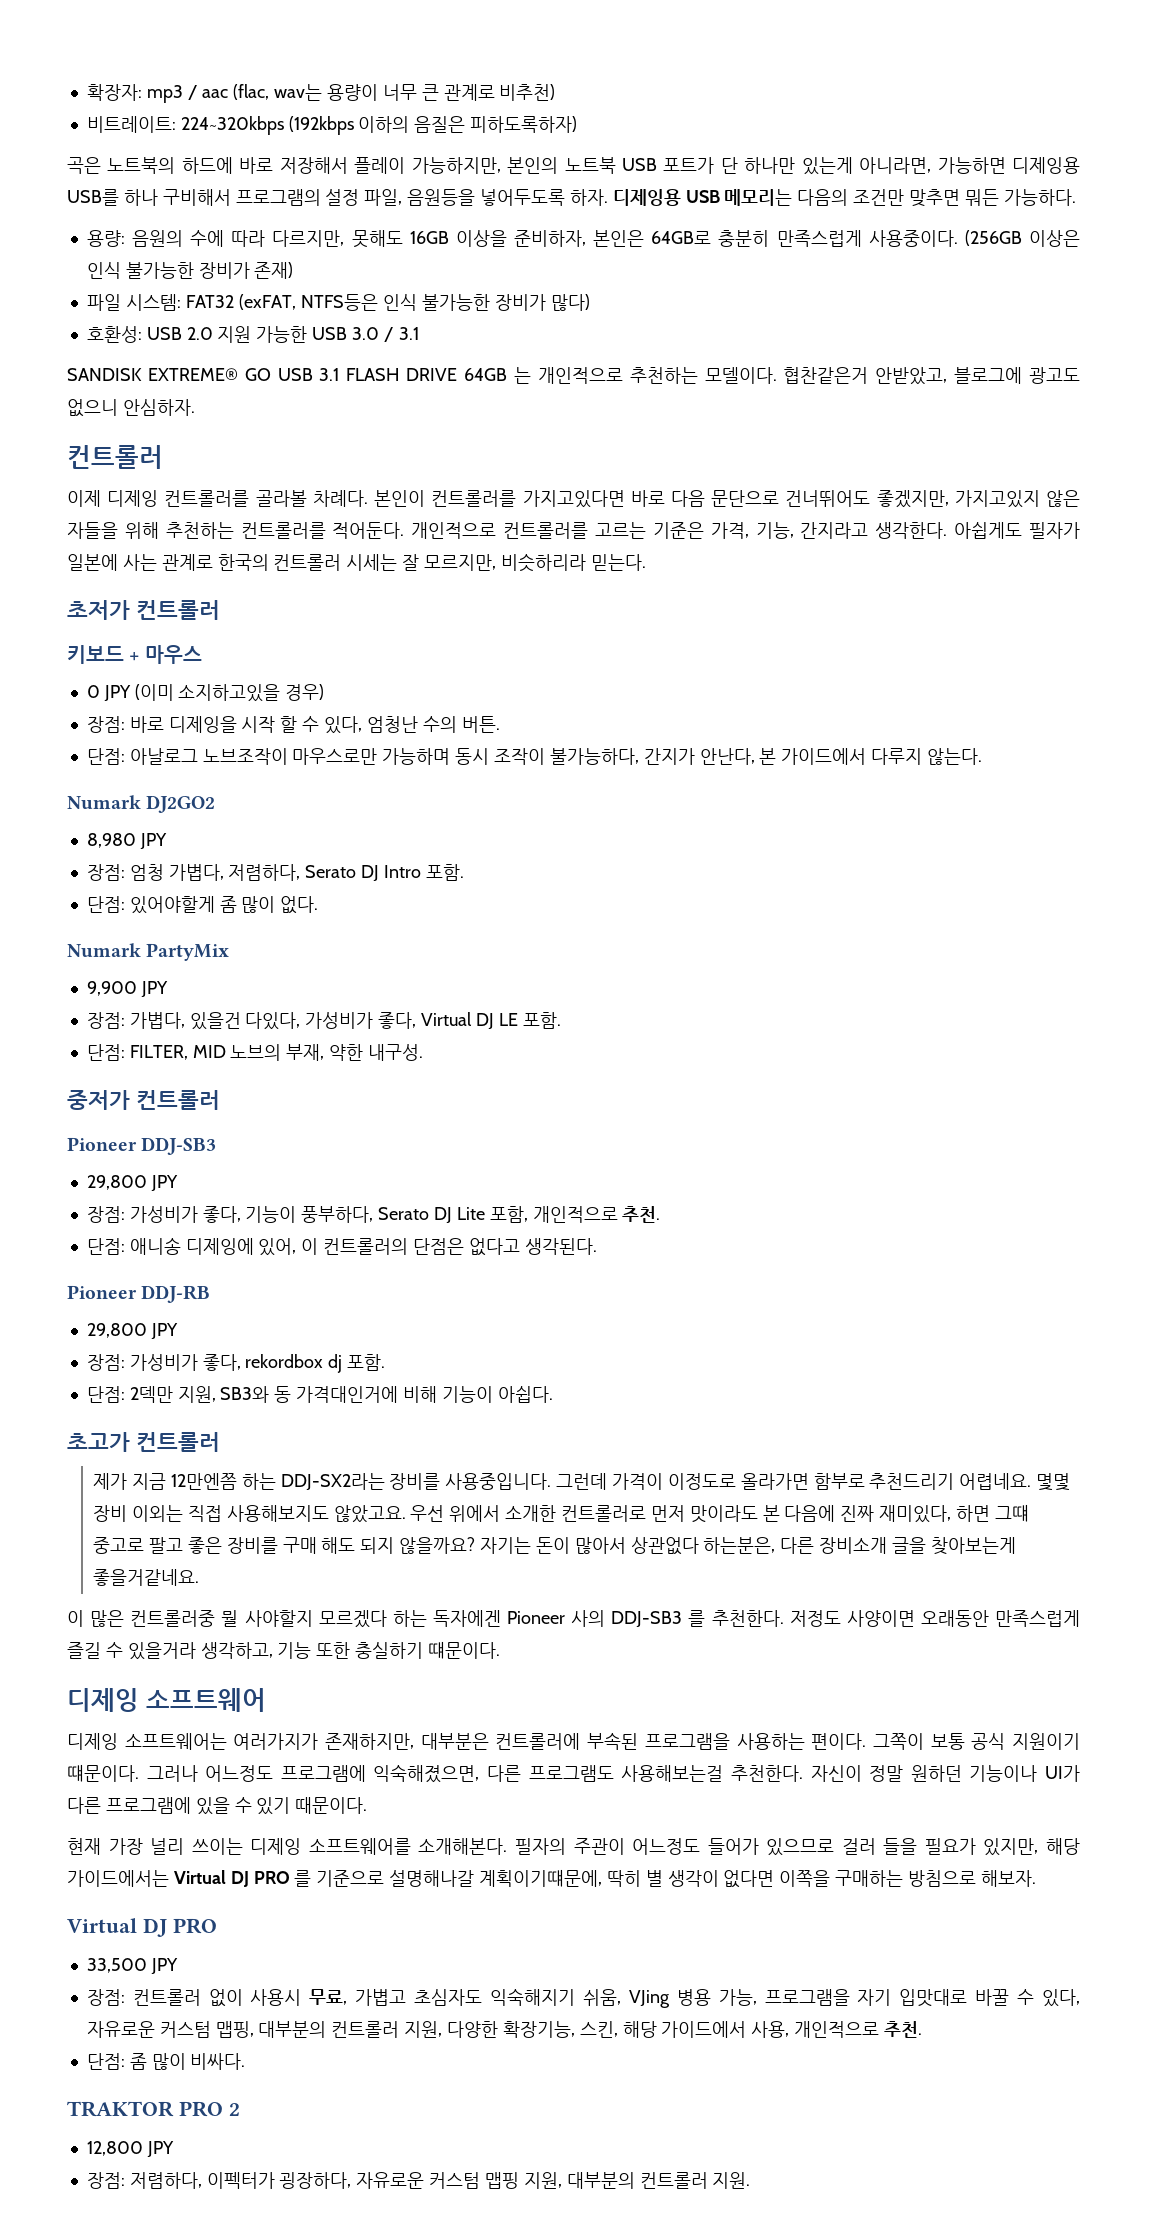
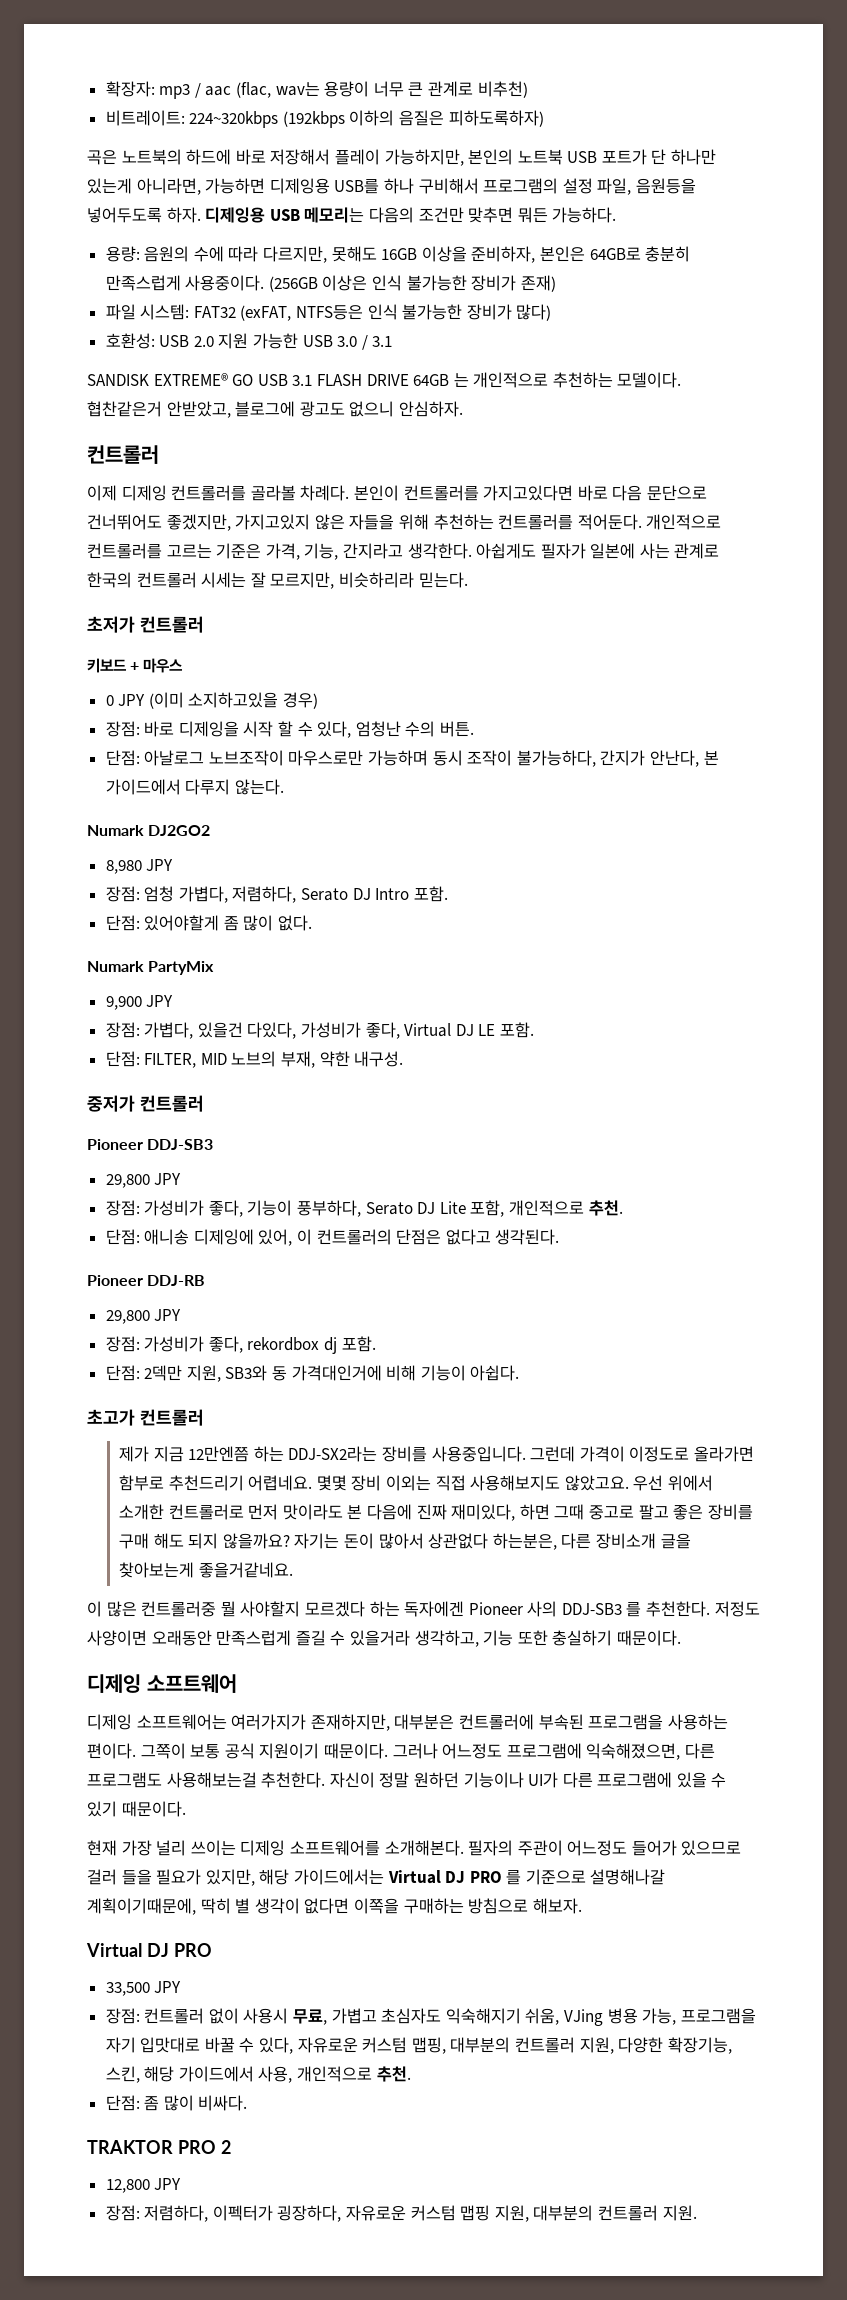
[994,1504,1029,1522] 그떄 -> [554,1504,585,1520] 그때
[428,1641,501,1659] 떄문이다. -> [616,1630,681,1646] 때문이다.
[67,1764,139,1782] 떄문이다. -> [323,1743,388,1759] 때문이다.
[479,1869,603,1887] 계획이기떄문에, -> [87,1898,196,1915] 계획이기때문에,

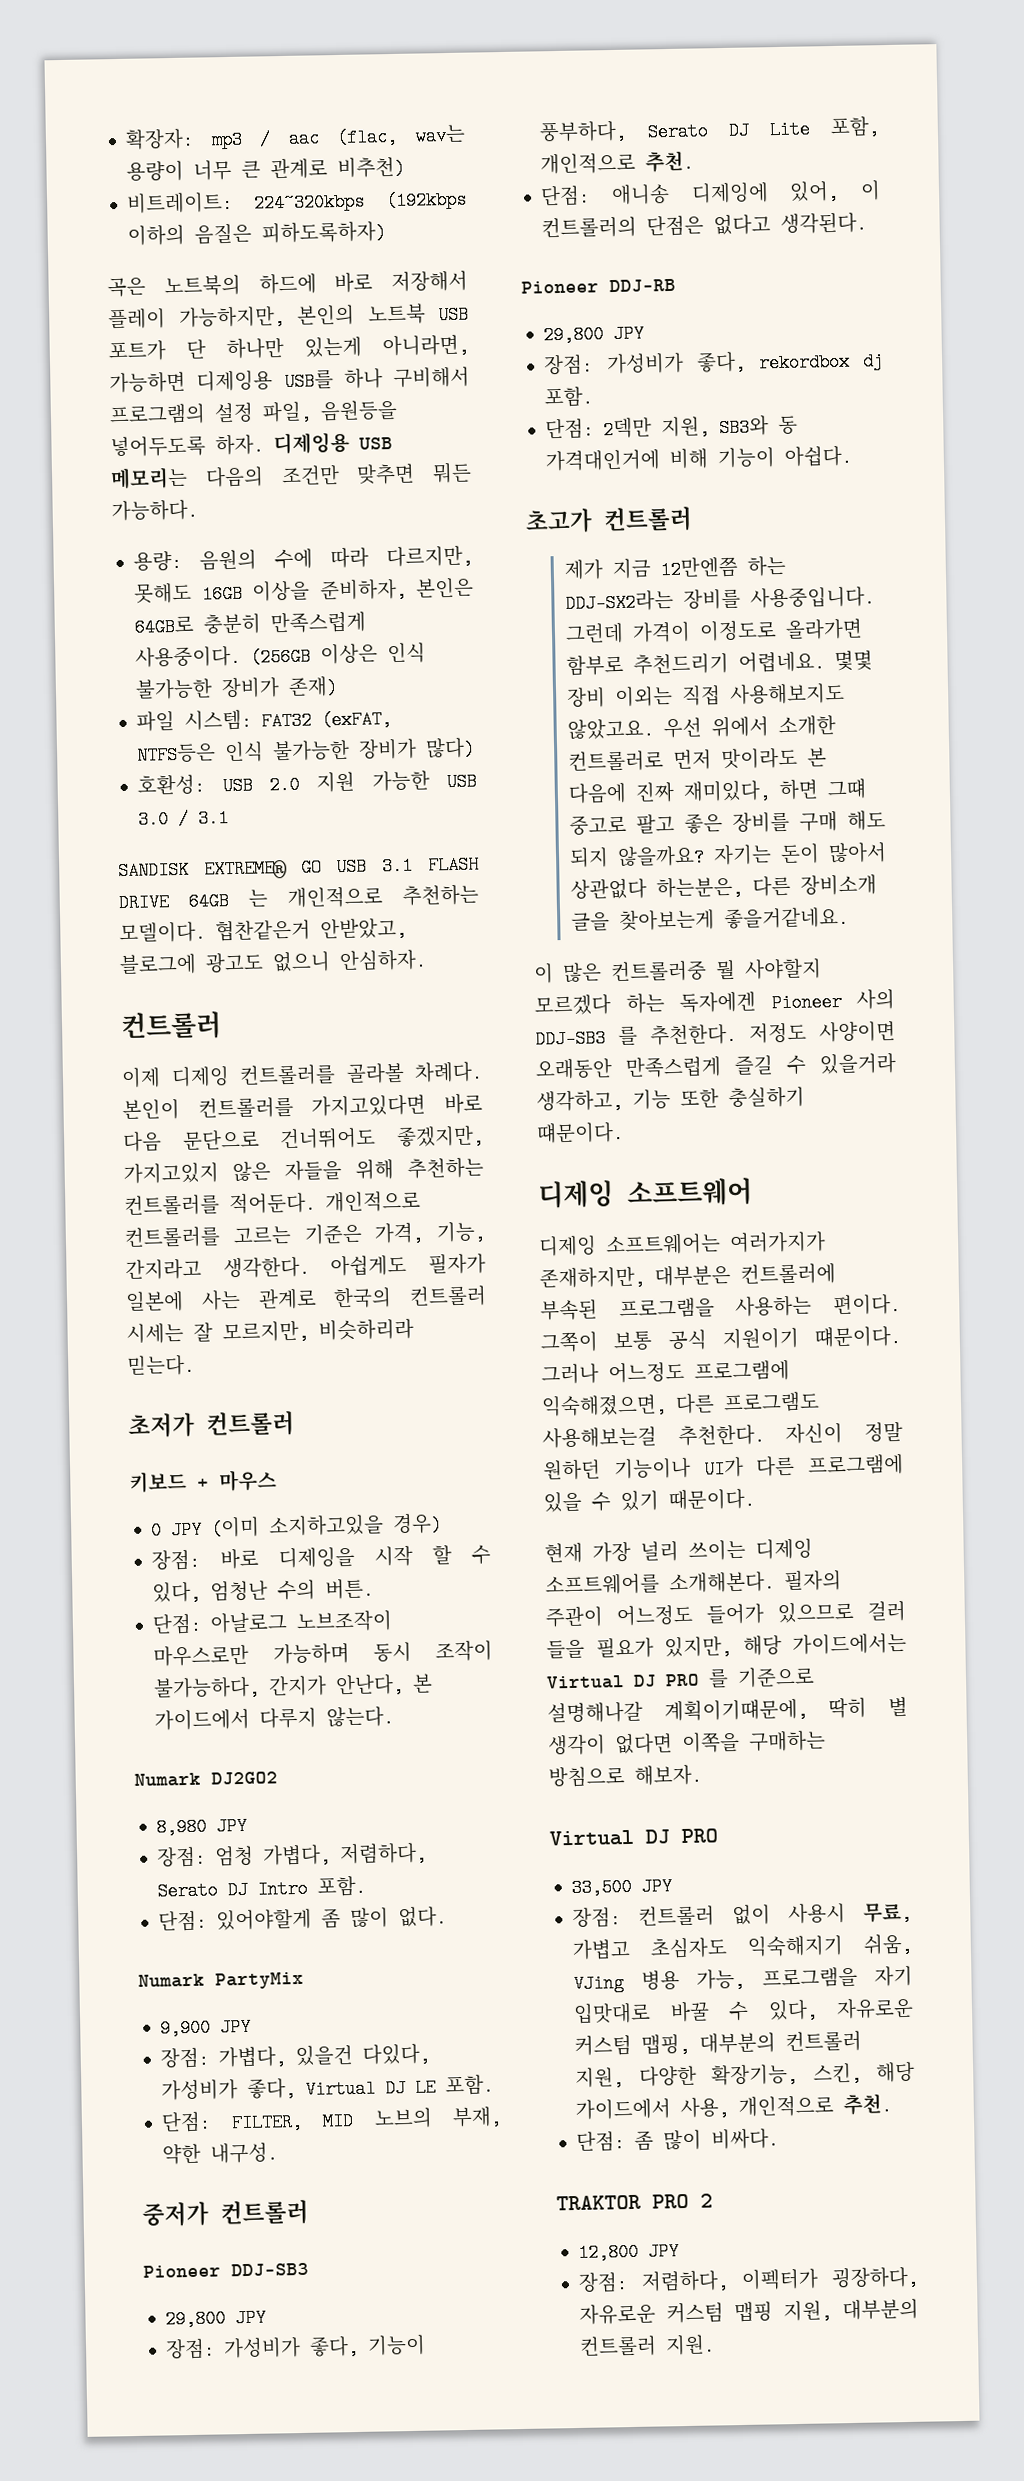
[554,1504,585,1520] 그때 -> [827,778,868,800] 그떄
[616,1630,681,1646] 때문이다. -> [536,1121,624,1145] 떄문이다.
[323,1743,388,1759] 때문이다. -> [814,1325,901,1349] 떄문이다.
[87,1898,196,1915] 계획이기때문에, -> [663,1698,808,1723] 계획이기떄문에,

